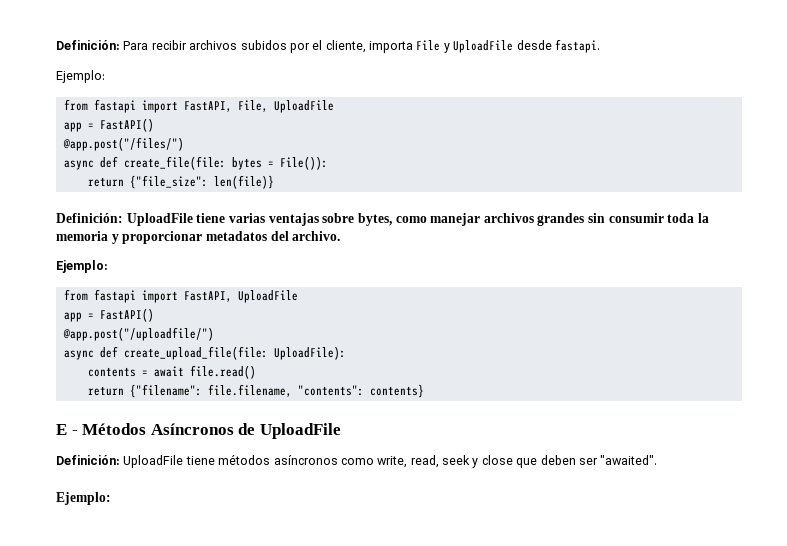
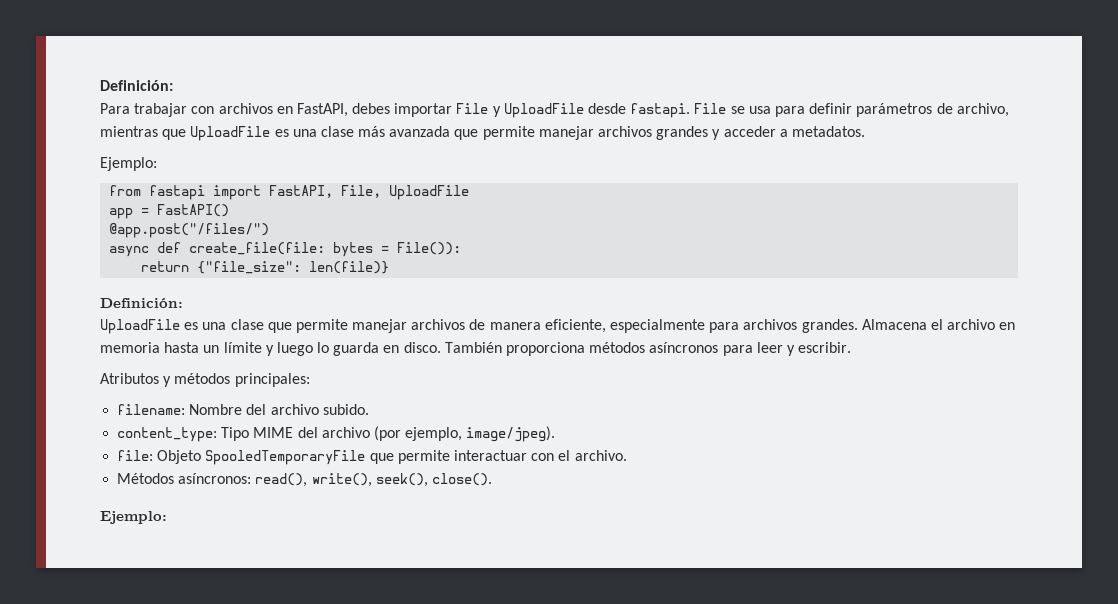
[56,40,413,53] Definición: Para recibir archivos subidos por el cliente, importa -> [100,80,173,91] [100,103,453,117] Definición: // Para trabajar con archivos en FastAPI, debes importar
(600, 46) none -> [694,103,1009,117] [100,126,865,141] File se usa para definir parámetros de archivo, mientras que UploadFile es una clase más avanzada que permite manejar archivos grandes y acceder a metadatos.
[126,213,710,226] [56,231,341,244] [56,260,108,273] [63,289,298,303] [63,308,154,322] [62,327,214,341] [63,346,346,360] [87,365,256,379] [87,384,424,398] [56,423,341,439] [56,454,658,468] UploadFile tiene varias ventajas sobre bytes, como manejar archivos grandes sin consumir toda la memoria y proporcionar metadatos del archivo. // Ejemplo: // from fastapi import FastAPI, UploadFile // app = FastAPI() // @app.post("/uploadfile/") // async def create_upload_file(file: UploadFile): // contents = await file.read() // return {"filename": file.filename, "contents": contents} // E - Métodos Asíncronos de UploadFile // Definición: UploadFile tiene métodos asíncronos como write, read, seek y close que deben ser "awaited". -> [100,319,1016,334] [100,342,852,356] [100,373,310,387] [117,404,369,415] [117,426,556,442] [117,450,627,465] [117,473,492,487] // UploadFile es una clase que permite manejar archivos de manera eficiente, especialmente para archivos grandes. Almacena el archivo en memoria hasta un límite y luego lo guarda en disco. También proporciona métodos asíncronos para leer y escribir. // Atributos y métodos principales: // filename: Nombre del archivo subido. // content_type: Tipo MIME del archivo (por ejemplo, image/jpeg). // file: Objeto SpooledTemporaryFile que permite interactuar con el archivo. // Métodos asíncronos: read(), write(), seek(), close().

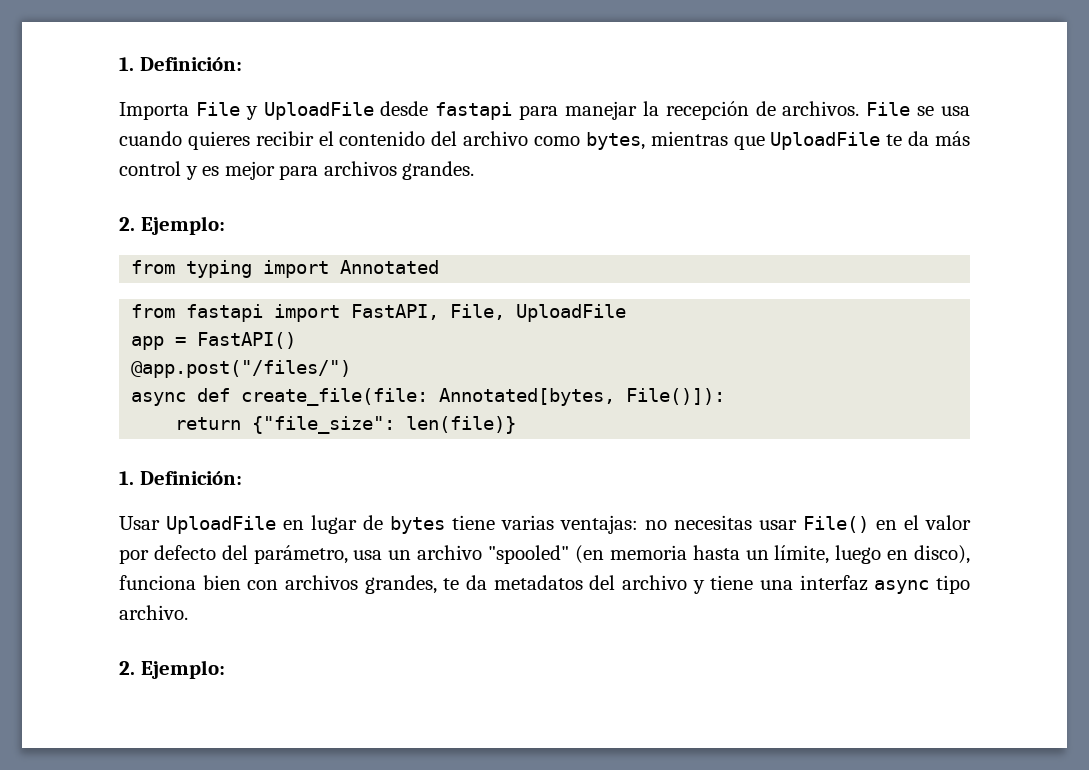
[100,80,173,91] [100,103,1009,118] [100,126,865,141] [100,157,157,171] Definición: // Para trabajar con archivos en FastAPI, debes importar File y UploadFile desde fastapi. File se usa para definir parámetros de archivo, mientras que UploadFile es una clase más avanzada que permite manejar archivos grandes y acceder a metadatos. // Ejemplo: -> [119,57,242,71] [119,101,971,120] [119,131,971,150] [119,161,475,180] [119,216,225,235] [131,260,440,278] 1. Definición: // Importa File y UploadFile desde fastapi para manejar la recepción de archivos. File se usa cuando quieres recibir el contenido del archivo como bytes, mientras que UploadFile te da más control y es mejor para archivos grandes. // 2. Ejemplo: // from typing import Annotated
[333,242,462,257] bytes = File()): -> [439,388,726,406] Annotated[bytes, File()]):
[100,298,183,308] [100,319,1016,334] [100,342,852,356] [100,373,310,387] [117,404,369,415] [117,426,556,442] [117,450,627,465] [117,473,492,487] Definición: // UploadFile es una clase que permite manejar archivos de manera eficiente, especialmente para archivos grandes. Almacena el archivo en memoria hasta un límite y luego lo guarda en disco. También proporciona métodos asíncronos para leer y escribir. // Atributos y métodos principales: // filename: Nombre del archivo subido. // content_type: Tipo MIME del archivo (por ejemplo, image/jpeg). // file: Objeto SpooledTemporaryFile que permite interactuar con el archivo. // Métodos asíncronos: read(), write(), seek(), close(). // -> [119,471,242,485] [119,515,971,534] [119,545,971,564] [119,575,970,594] [119,605,188,620] [119,661,135,675] 1. Definición: // Usar UploadFile en lugar de bytes tiene varias ventajas: no necesitas usar File() en el valor por defecto del parámetro, usa un archivo "spooled" (en memoria hasta un límite, luego en disco), funciona bien con archivos grandes, te da metadatos del archivo y tiene una interfaz async tipo archivo. // 2.

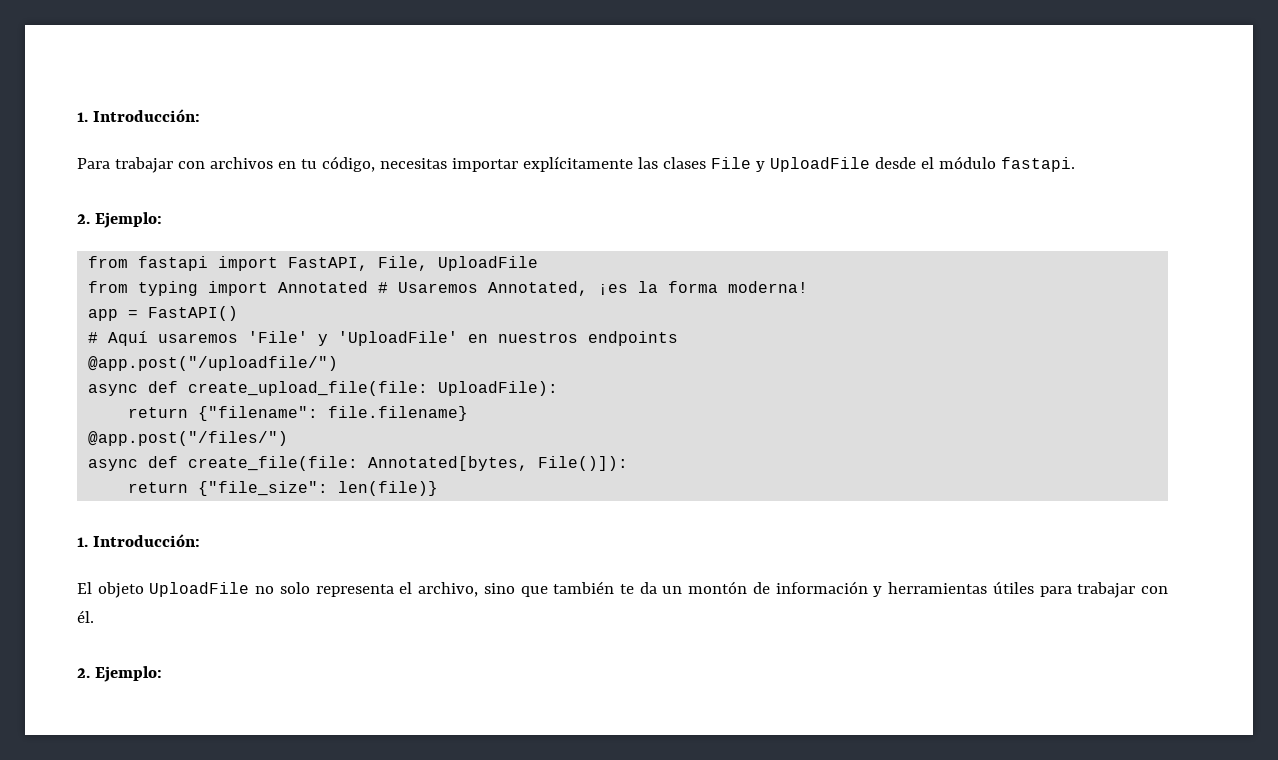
[119,57,242,71] [119,101,971,120] [119,131,971,150] [119,161,475,180] [119,216,225,235] [131,260,440,278] 1. Definición: // Importa File y UploadFile desde fastapi para manejar la recepción de archivos. File se usa cuando quieres recibir el contenido del archivo como bytes, mientras que UploadFile te da más control y es mejor para archivos grandes. // 2. Ejemplo: // from typing import Annotated -> [77,109,200,122] [77,156,1075,173] [77,212,162,228] 1. Introducción: // Para trabajar con archivos en tu código, necesitas importar explícitamente las clases File y UploadFile desde el módulo fastapi. // 2. Ejemplo:
[131,332,297,350] app = FastAPI() -> [88,281,809,296] [88,306,239,321] [88,331,679,346] [88,356,339,371] [88,381,559,396] [128,406,469,421] from typing import Annotated # Usaremos Annotated, ¡es la forma moderna! // app = FastAPI() // # Aquí usaremos 'File' y 'UploadFile' en nuestros endpoints // @app.post("/uploadfile/") // async def create_upload_file(file: UploadFile): // return {"filename": file.filename}
[139,471,242,485] [119,515,971,534] [119,545,971,564] [119,575,970,594] [119,605,188,620] Definición: // Usar UploadFile en lugar de bytes tiene varias ventajas: no necesitas usar File() en el valor por defecto del parámetro, usa un archivo "spooled" (en memoria hasta un límite, luego en disco), funciona bien con archivos grandes, te da metadatos del archivo y tiene una interfaz async tipo archivo. -> [92,534,200,547] [77,581,1169,598] [77,610,94,623] Introducción: // El objeto UploadFile no solo representa el archivo, sino que también te da un montón de información y herramientas útiles para trabajar con él.

